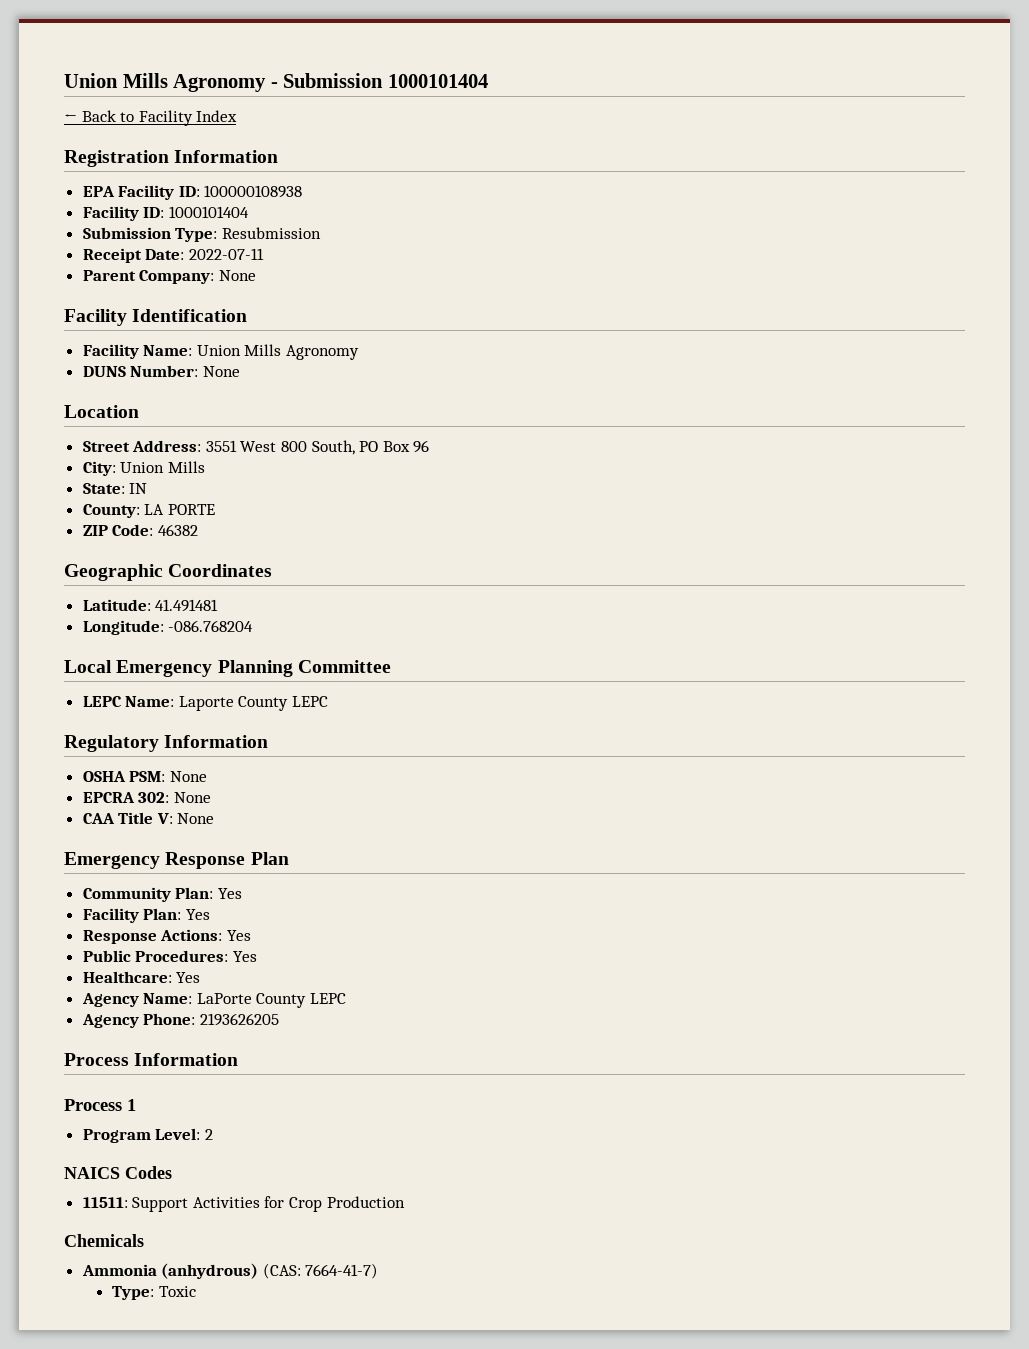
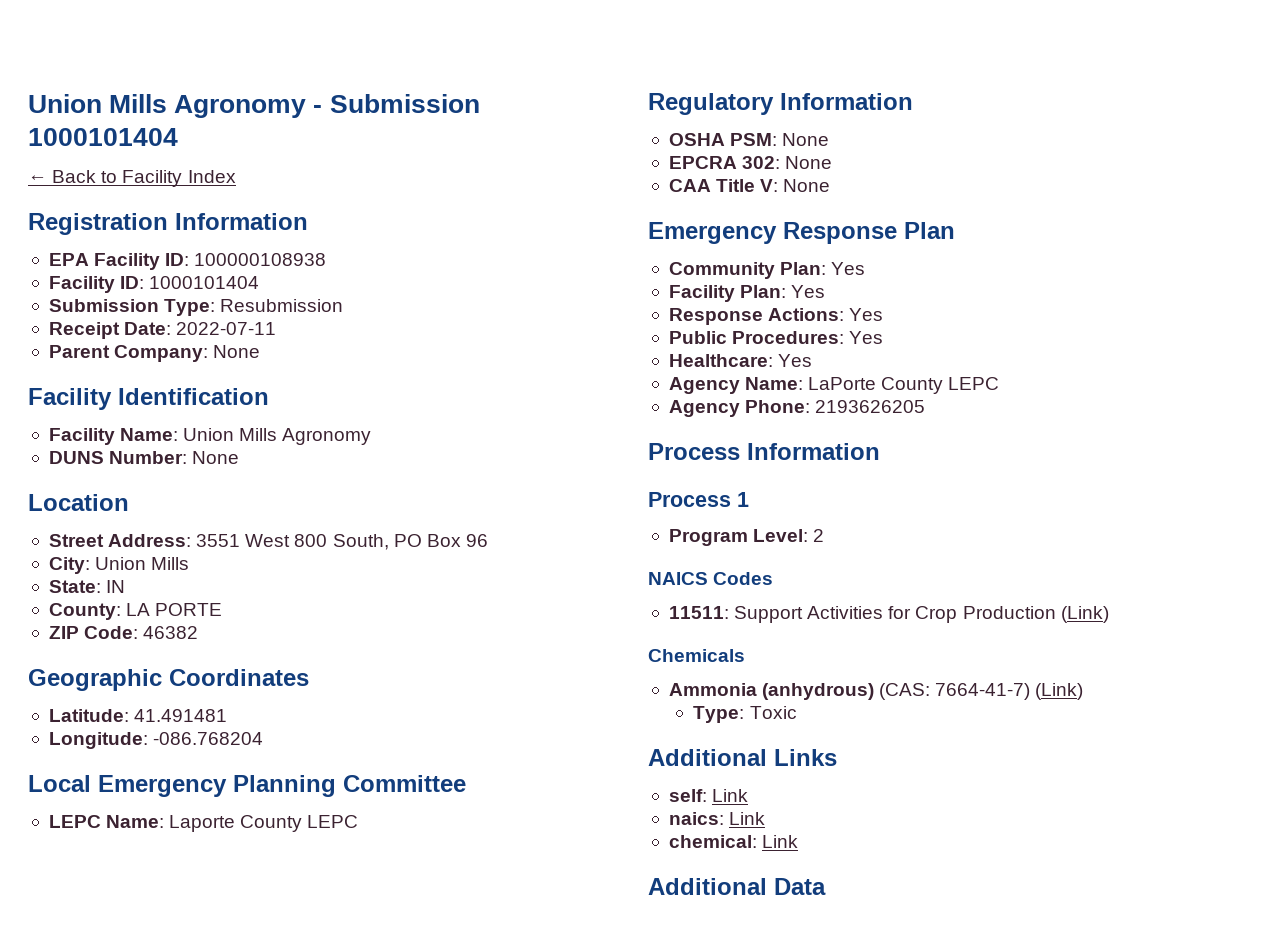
(405, 1202) none -> [1060,606,1109,623] (Link)
(379, 1271) none -> [1035,683,1084,700] (Link)
(196, 1291) none -> [648,749,837,766] [668,789,749,802] [668,812,766,825] [668,835,799,848] [648,878,826,895] // Additional Links // self: Link // naics: Link // chemical: Link // Additional Data

